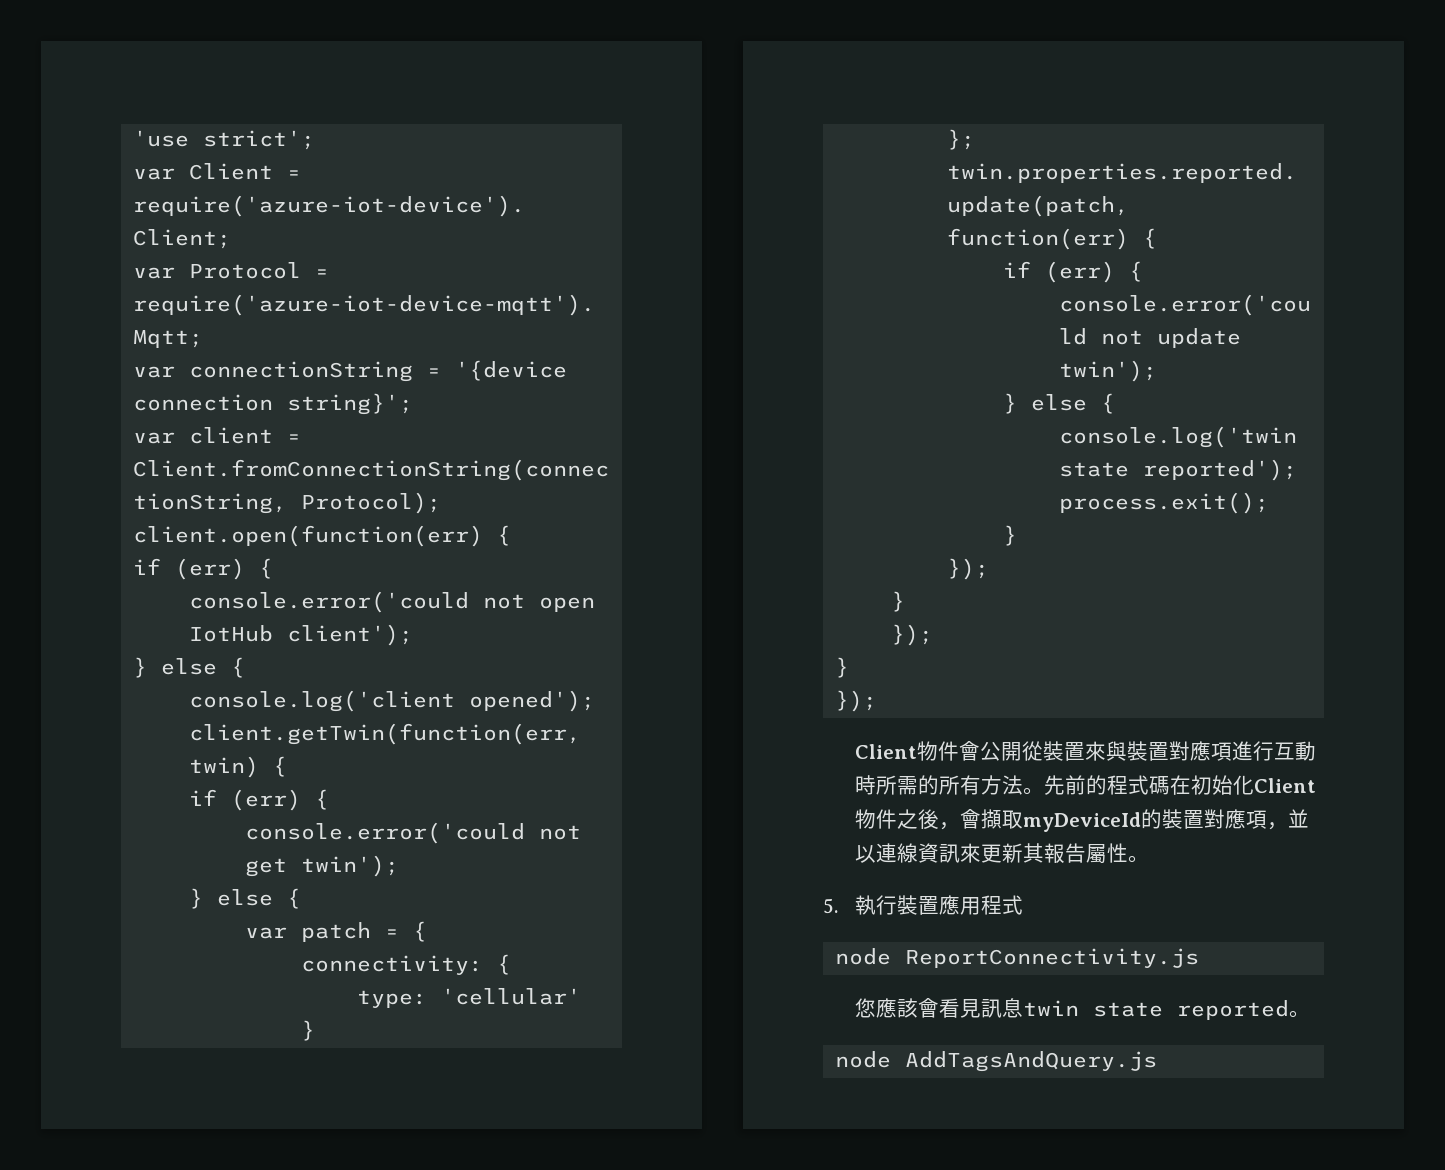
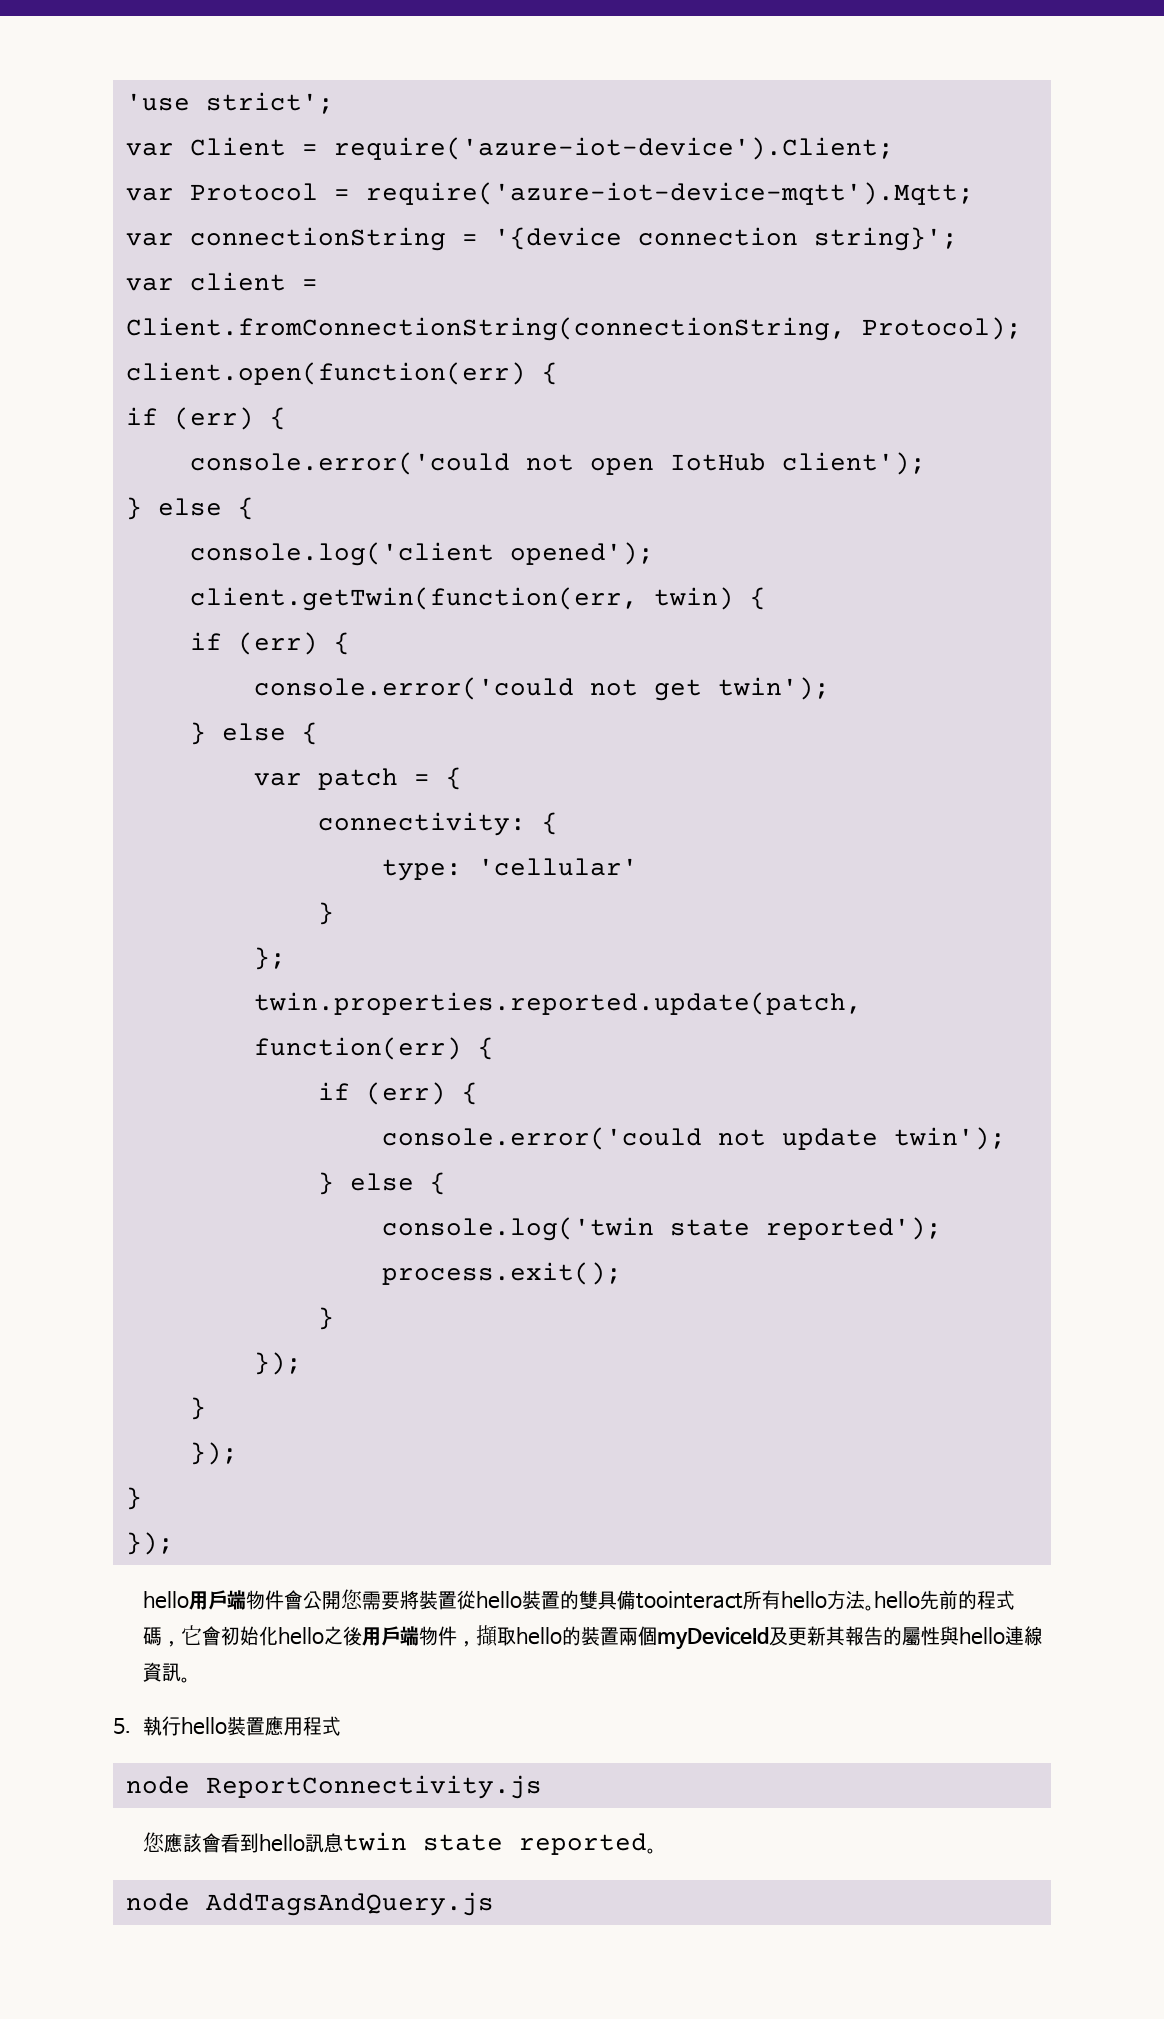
[855,741,1317,761] [855,775,1317,795] [855,809,1310,832] [855,843,1129,864] Client物件會公開從裝置來與裝置對應項進行互動時所需的所有方法。先前的程式碼在初始化Client物件之後，會擷取myDeviceId的裝置對應項，並以連線資訊來更新其報告屬性 -> [143,1589,1016,1611] [143,1625,1044,1650] [143,1662,182,1682] hello用戶端物件會公開您需要將裝置從hello裝置的雙具備toointeract所有hello方法。hello先前的程式碼，它會初始化hello之後用戶端物件，擷取hello的裝置兩個myDeviceId及更新其報告的屬性與hello連線資訊
(898, 905) none -> [181,1717,228,1735] hello
[960,999,982,1018] 見 -> [240,1833,306,1853] 到hello

